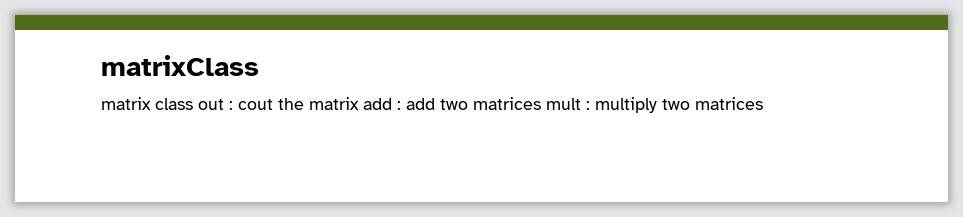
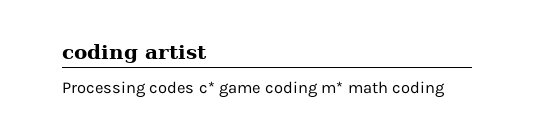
[101,55,259,76] [101,97,763,113] matrixClass // matrix class out : cout the matrix add : add two matrices mult : multiply two matrices -> [62,44,207,63] [62,81,446,98] coding artist // Processing codes c* game coding m* math coding

